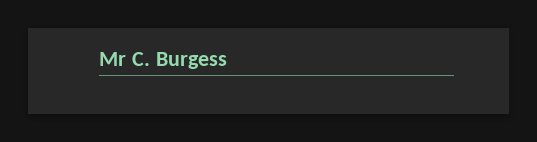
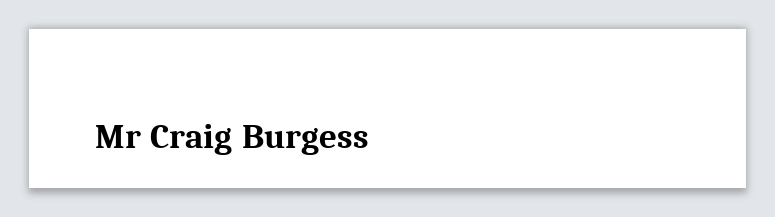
[131,52,150,66] C. -> [150,124,233,155] Craig

